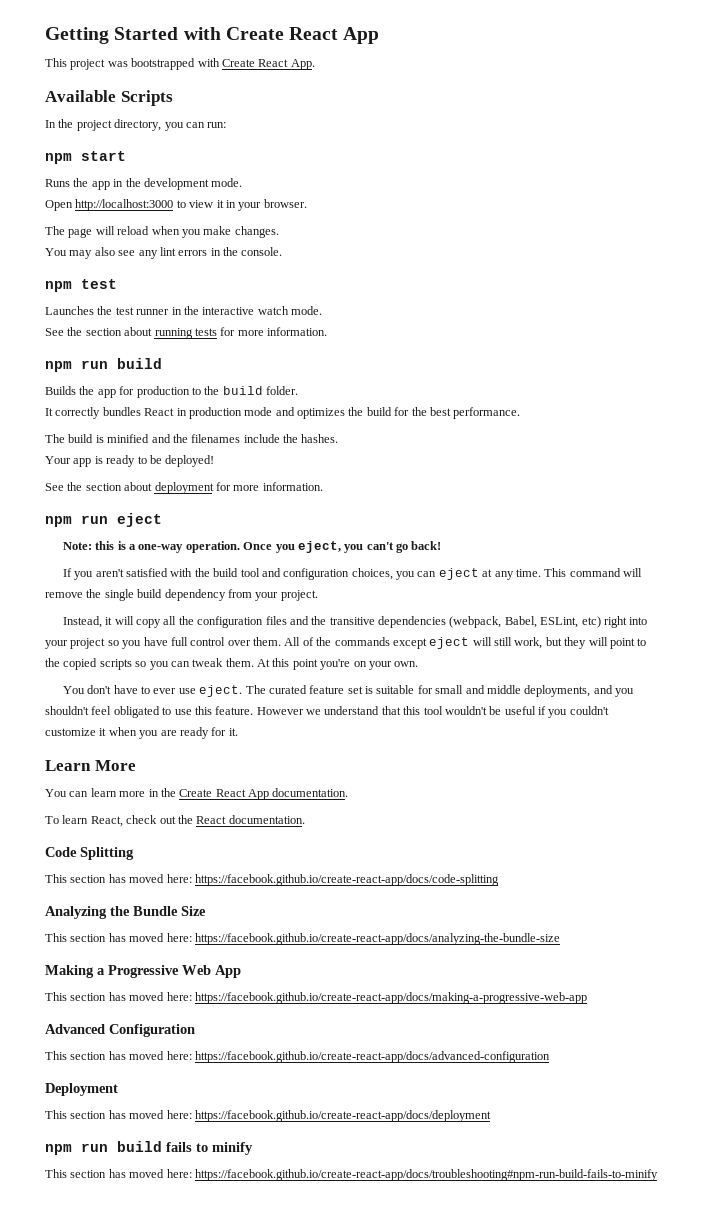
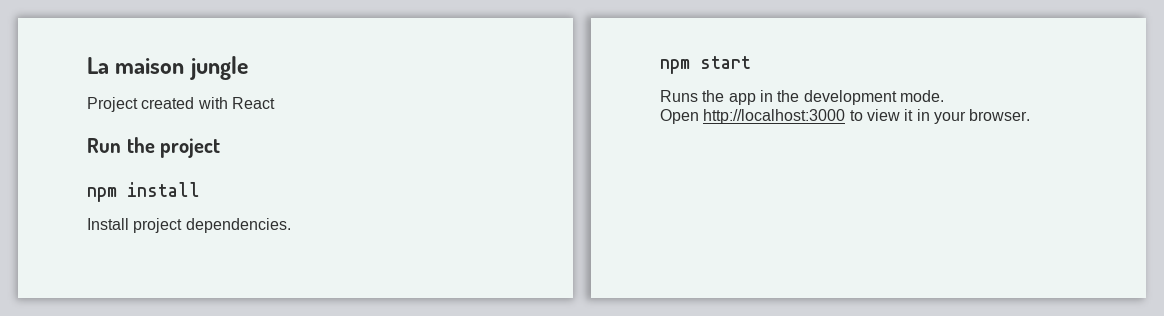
[45,27,380,44] [45,58,315,70] [45,90,173,106] [45,119,227,131] Getting Started with Create React App // This project was bootstrapped with Create React App. // Available Scripts // In the project directory, you can run: -> [87,56,248,80] [87,97,275,112] [87,137,221,158] [87,182,200,202] [87,218,291,233] La maison jungle // Project created with React // Run the project // npm install // Install project dependencies.
[45,226,279,238] [45,247,283,259] [45,279,117,292] [45,306,322,315] [45,327,327,339] [45,358,162,372] [45,386,298,398] [45,407,521,419] [45,434,339,443] [45,455,215,467] [45,482,323,494] [45,513,162,527] [62,541,442,553] [62,568,643,580] [45,589,318,601] [62,616,648,628] [45,637,647,649] [45,658,419,670] [62,685,635,697] [45,706,609,718] [45,727,238,739] [45,760,136,771] [45,788,349,800] [45,815,305,827] [45,847,134,860] [45,874,499,886] [45,906,206,919] [45,933,560,945] [45,965,241,978] [45,992,587,1004] [45,1024,195,1037] [45,1051,550,1063] [45,1083,118,1096] [45,1110,491,1122] [45,1141,253,1155] [45,1169,658,1181] // The page will reload when you make changes. // You may also see any lint errors in the console. // npm test // Launches the test runner in the interactive watch mode. // See the section about running tests for more information. // npm run build // Builds the app for production to the build folder. // It correctly bundles React in production mode and optimizes the build for the best performance. // The build is minified and the filenames include the hashes. // Your app is ready to be deployed! // See the section about deployment for more information. // npm run eject // Note: this is a one-way operation. Once you eject, you can't go back! // If you aren't satisfied with the build tool and configuration choices, you can eject at any time. This command will remove the single build dependency from your project. // Instead, it will copy all the configuration files and the transitive dependencies (webpack, Babel, ESLint, etc) right into your project so you have full control over them. All of the commands except eject will still work, but they will point to the copied scripts so you can tweak them. At this point you're on your own. // You don't have to ever use eject. The curated feature set is suitable for small and middle deployments, and you shouldn't feel obligated to use this feature. However we understand that this tool wouldn't be useful if you couldn't customize it when you are ready for it. // Learn More // You can learn more in the Create React App documentation. // To learn React, check out the React documentation. // Code Splitting // This section has moved here: https://facebook.github.io/create-react-app/docs/code-splitting // Analyzing the Bundle Size // This section has moved here: https://facebook.github.io/create-react-app/docs/analyzing-the-bundle-size // Making a Progressive Web App // This section has moved here: https://facebook.github.io/create-react-app/docs/making-a-progressive-web-app // Advanced Configuration // This section has moved here: https://facebook.github.io/create-react-app/docs/advanced-configuration // Deployment // This section has moved here: https://facebook.github.io/create-react-app/docs/deployment // npm run build fails to minify // This section has moved here: https://facebook.github.io/create-react-app/docs/troubleshooting#npm-run-build-fails-to-minify -> (1031, 115) none

